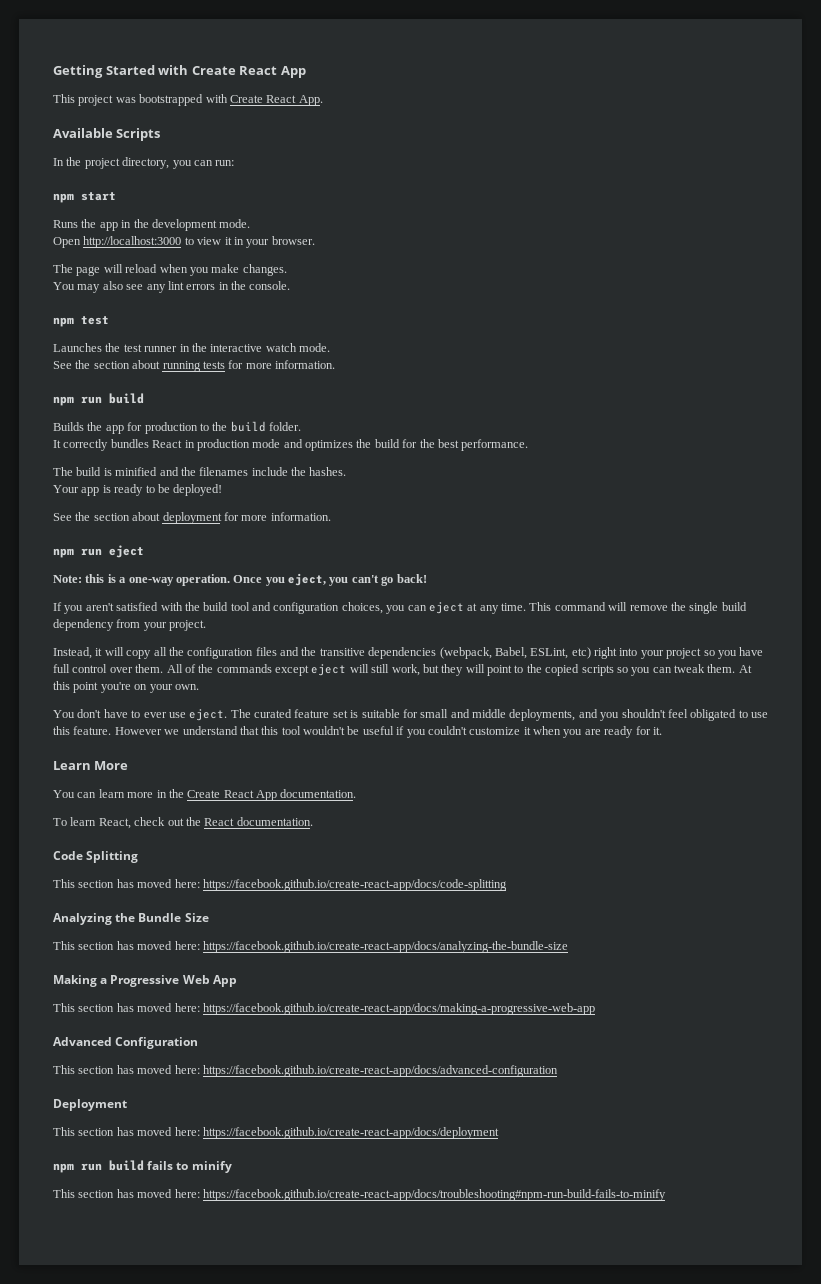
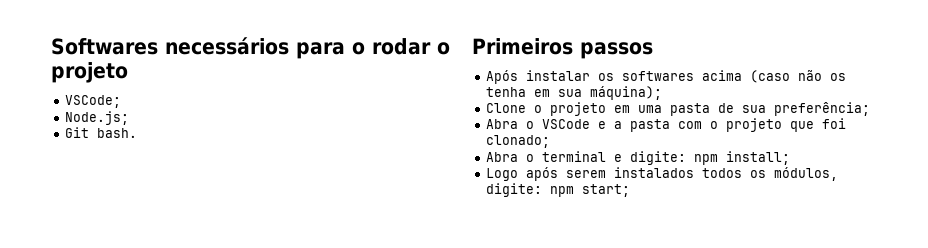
[53,65,306,78] [53,94,323,106] [53,128,161,141] [53,157,235,169] [53,192,116,203] [53,219,251,231] [53,236,315,248] [53,264,287,276] [53,281,291,293] [53,316,109,327] [53,343,330,352] [53,360,335,372] [53,393,144,406] [53,421,301,434] [53,439,529,451] [53,467,347,476] [53,484,223,496] [53,512,331,524] [53,545,144,558] [53,573,427,586] [53,602,747,614] [53,619,207,631] [53,647,764,659] [53,664,752,676] [53,681,199,693] [53,709,768,721] [53,726,662,738] [53,761,129,770] [53,789,357,801] [53,817,313,829] [53,851,139,863] [53,879,507,891] [53,913,209,925] [53,941,568,953] [53,975,237,987] [53,1003,595,1015] [53,1037,199,1049] [53,1065,558,1077] [53,1099,127,1111] [53,1127,499,1139] [53,1160,232,1173] [53,1189,666,1201] Getting Started with Create React App // This project was bootstrapped with Create React App. // Available Scripts // In the project directory, you can run: // npm start // Runs the app in the development mode. // Open http://localhost:3000 to view it in your browser. // The page will reload when you make changes. // You may also see any lint errors in the console. // npm test // Launches the test runner in the interactive watch mode. // See the section about running tests for more information. // npm run build // Builds the app for production to the build folder. // It correctly bundles React in production mode and optimizes the build for the best performance. // The build is minified and the filenames include the hashes. // Your app is ready to be deployed! // See the section about deployment for more information. // npm run eject // Note: this is a one-way operation. Once you eject, you can't go back! // If you aren't satisfied with the build tool and configuration choices, you can eject at any time. This command will remove the single build dependency from your project. // Instead, it will copy all the configuration files and the transitive dependencies (webpack, Babel, ESLint, etc) right into your project so you have full control over them. All of the commands except eject will still work, but they will point to the copied scripts so you can tweak them. At this point you're on your own. // You don't have to ever use eject. The curated feature set is suitable for small and middle deployments, and you shouldn't feel obligated to use this feature. However we understand that this tool wouldn't be useful if you couldn't customize it when you are ready for it. // Learn More // You can learn more in the Create React App documentation. // To learn React, check out the React documentation. // Code Splitting // This section has moved here: https://facebook.github.io/create-react-app/docs/code-splitting // Analyzing the Bundle Size // This section has moved here: https://facebook.github.io/create-react-app/docs/analyzing-the-bundle-size // Making a Progressive Web App // This section has moved here: https://facebook.github.io/create-react-app/docs/making-a-progressive-web-app // Advanced Configuration // This section has moved here: https://facebook.github.io/create-react-app/docs/advanced-configuration // Deployment // This section has moved here: https://facebook.github.io/create-react-app/docs/deployment // npm run build fails to minify // This section has moved here: https://facebook.github.io/create-react-app/docs/troubleshooting#npm-run-build-fails-to-minify -> [51,37,450,59] [51,62,128,83] [65,95,122,108] [65,111,130,125] [65,127,138,138] [472,38,653,59] [486,70,847,84] [486,86,663,100] [486,102,871,116] [486,118,847,132] [486,135,551,148] [486,151,791,165] [486,167,839,181] [486,183,631,197] Softwares necessários para o rodar o projeto // VSCode; // Node.js; // Git bash. // Primeiros passos // Após instalar os softwares acima (caso não os tenha em sua máquina); // Clone o projeto em uma pasta de sua preferência; // Abra o VSCode e a pasta com o projeto que foi clonado; // Abra o terminal e digite: npm install; // Logo após serem instalados todos os módulos, digite: npm start;

